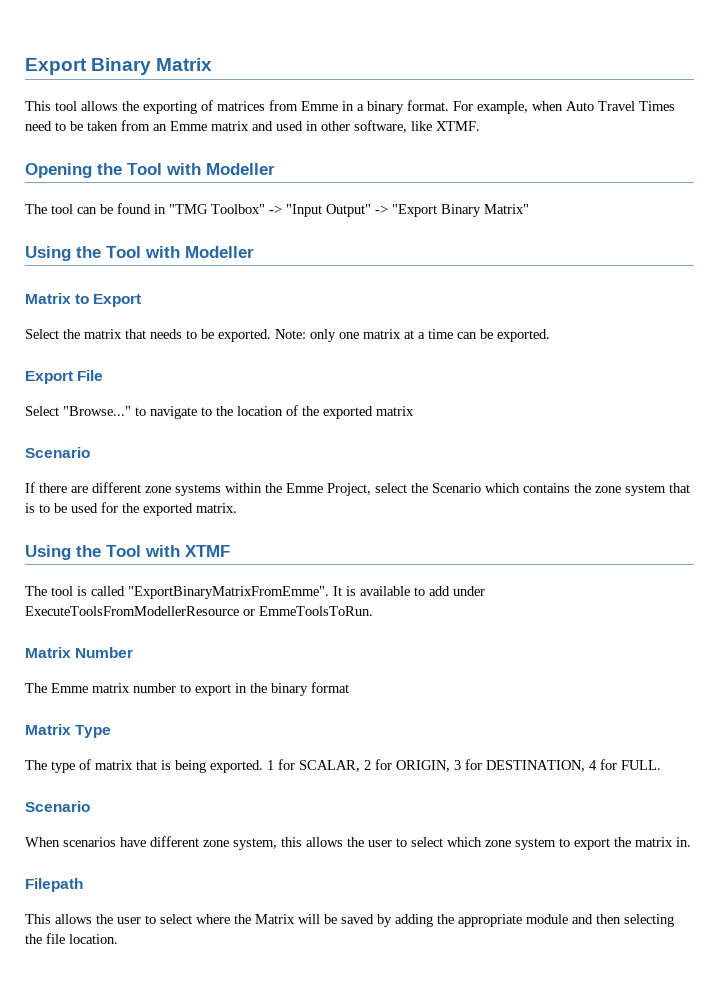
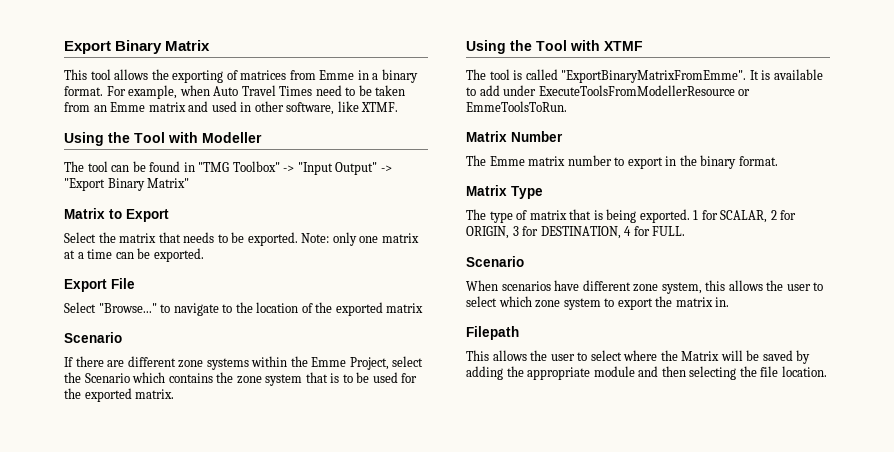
[25,163,92,178] Opening -> [64,132,104,146] Using
[25,246,254,261] // Using the Tool with Modeller -> (190, 183) none
[311,682,349,693] format -> [738,156,778,166] format.

